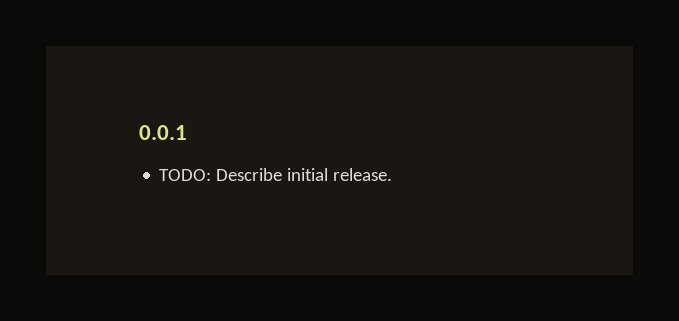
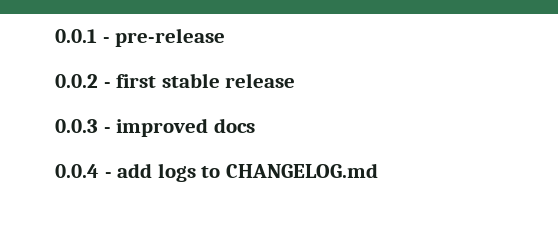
[159,168,393,181] // TODO: Describe initial release. -> [102,28,226,47] [55,73,296,88] [55,118,255,137] [55,163,378,182] - pre-release // 0.0.2 - first stable release // 0.0.3 - improved docs // 0.0.4 - add logs to CHANGELOG.md

